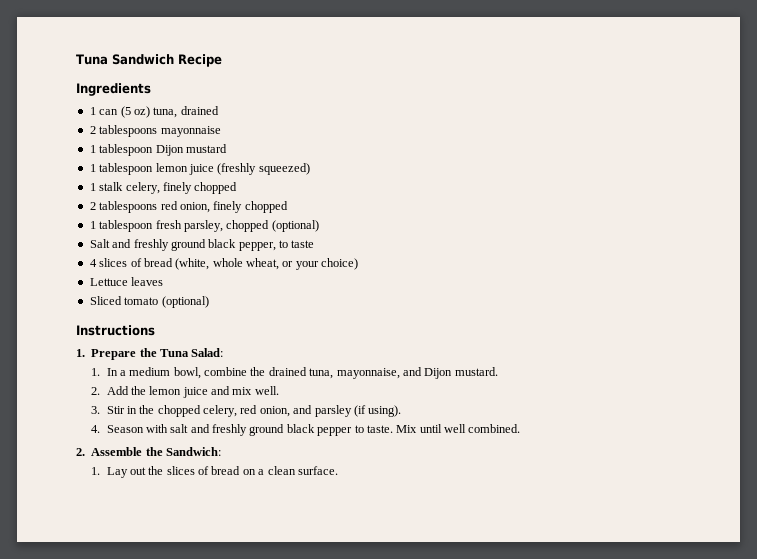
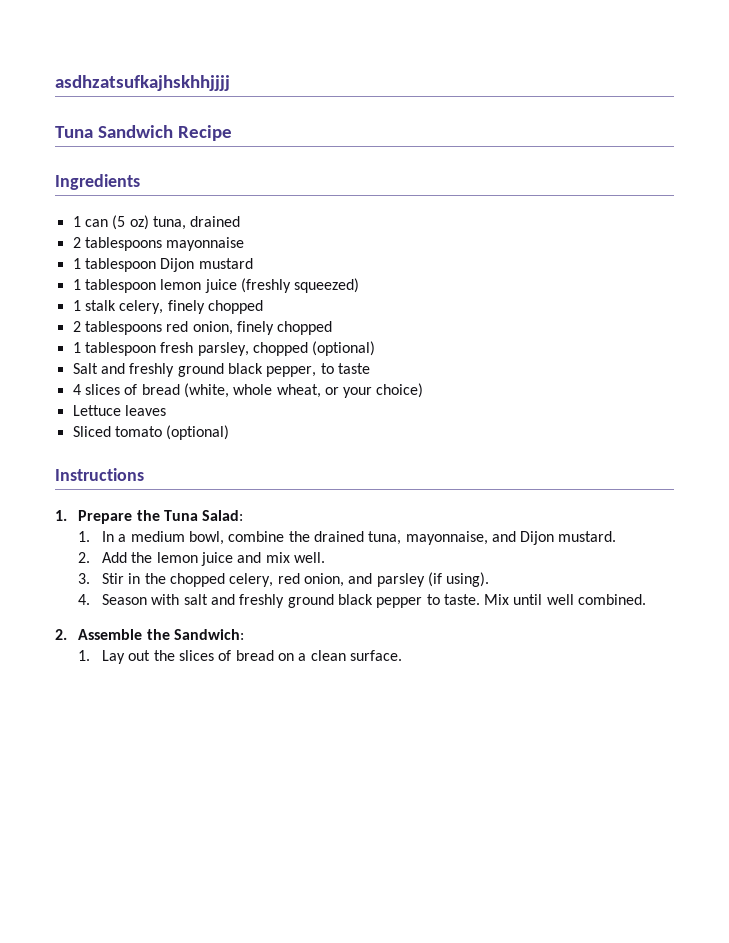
(76, 59) none -> [55,75,230,91] asdhzatsufkajhskhhjjjj //

